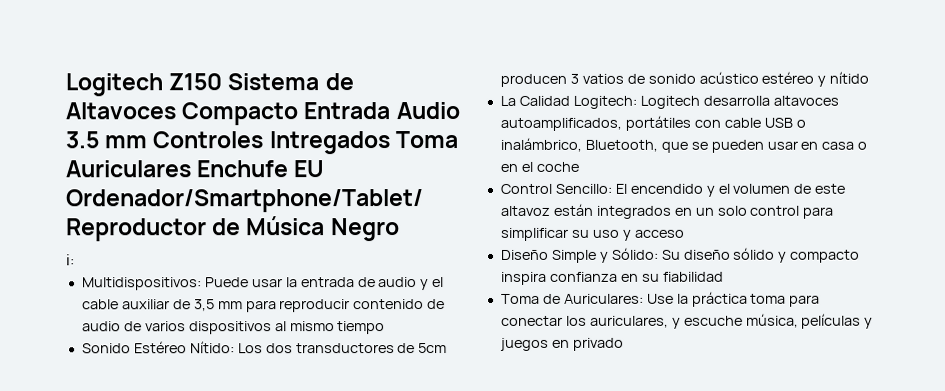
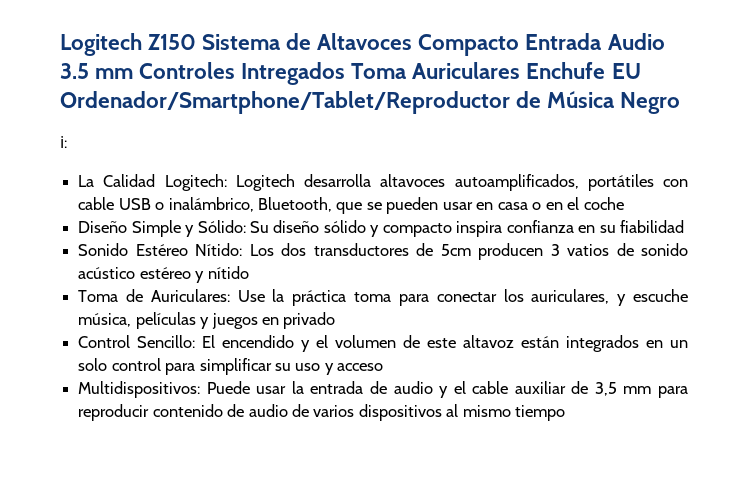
(75, 260) none -> [78,174,689,191] [78,197,624,214] [78,220,685,237] [78,243,688,260] [78,266,249,283] [78,289,688,306] [78,312,336,329] [78,335,689,352] [78,358,384,375] // La Calidad Logitech: Logitech desarrolla altavoces autoamplificados, portátiles con cable USB o inalámbrico, Bluetooth, que se pueden usar en casa o en el coche // Diseño Simple y Sólido: Su diseño sólido y compacto inspira confianza en su fiabilidad // Sonido Estéreo Nítido: Los dos transductores de 5cm producen 3 vatios de sonido acústico estéreo y nítido // Toma de Auriculares: Use la práctica toma para conectar los auriculares, y escuche música, películas y juegos en privado // Control Sencillo: El encendido y el volumen de este altavoz están integrados en un solo control para simplificar su uso y acceso
[81,341,448,354] [499,71,870,87] [499,95,839,109] [499,115,806,131] [499,137,868,153] [499,161,579,172] [499,183,846,197] [500,203,835,219] [500,227,685,241] [500,247,861,263] [500,271,724,285] [500,291,821,307] [500,313,874,329] [499,337,624,351] // Sonido Estéreo Nítido: Los dos transductores de 5cm producen 3 vatios de sonido acústico estéreo y nítido // La Calidad Logitech: Logitech desarrolla altavoces autoamplificados, portátiles con cable USB o inalámbrico, Bluetooth, que se pueden usar en casa o en el coche // Control Sencillo: El encendido y el volumen de este altavoz están integrados en un solo control para simplificar su uso y acceso // Diseño Simple y Sólido: Su diseño sólido y compacto inspira confianza en su fiabilidad // Toma de Auriculares: Use la práctica toma para conectar los auriculares, y escuche música, películas y juegos en privado -> (566, 413) none

